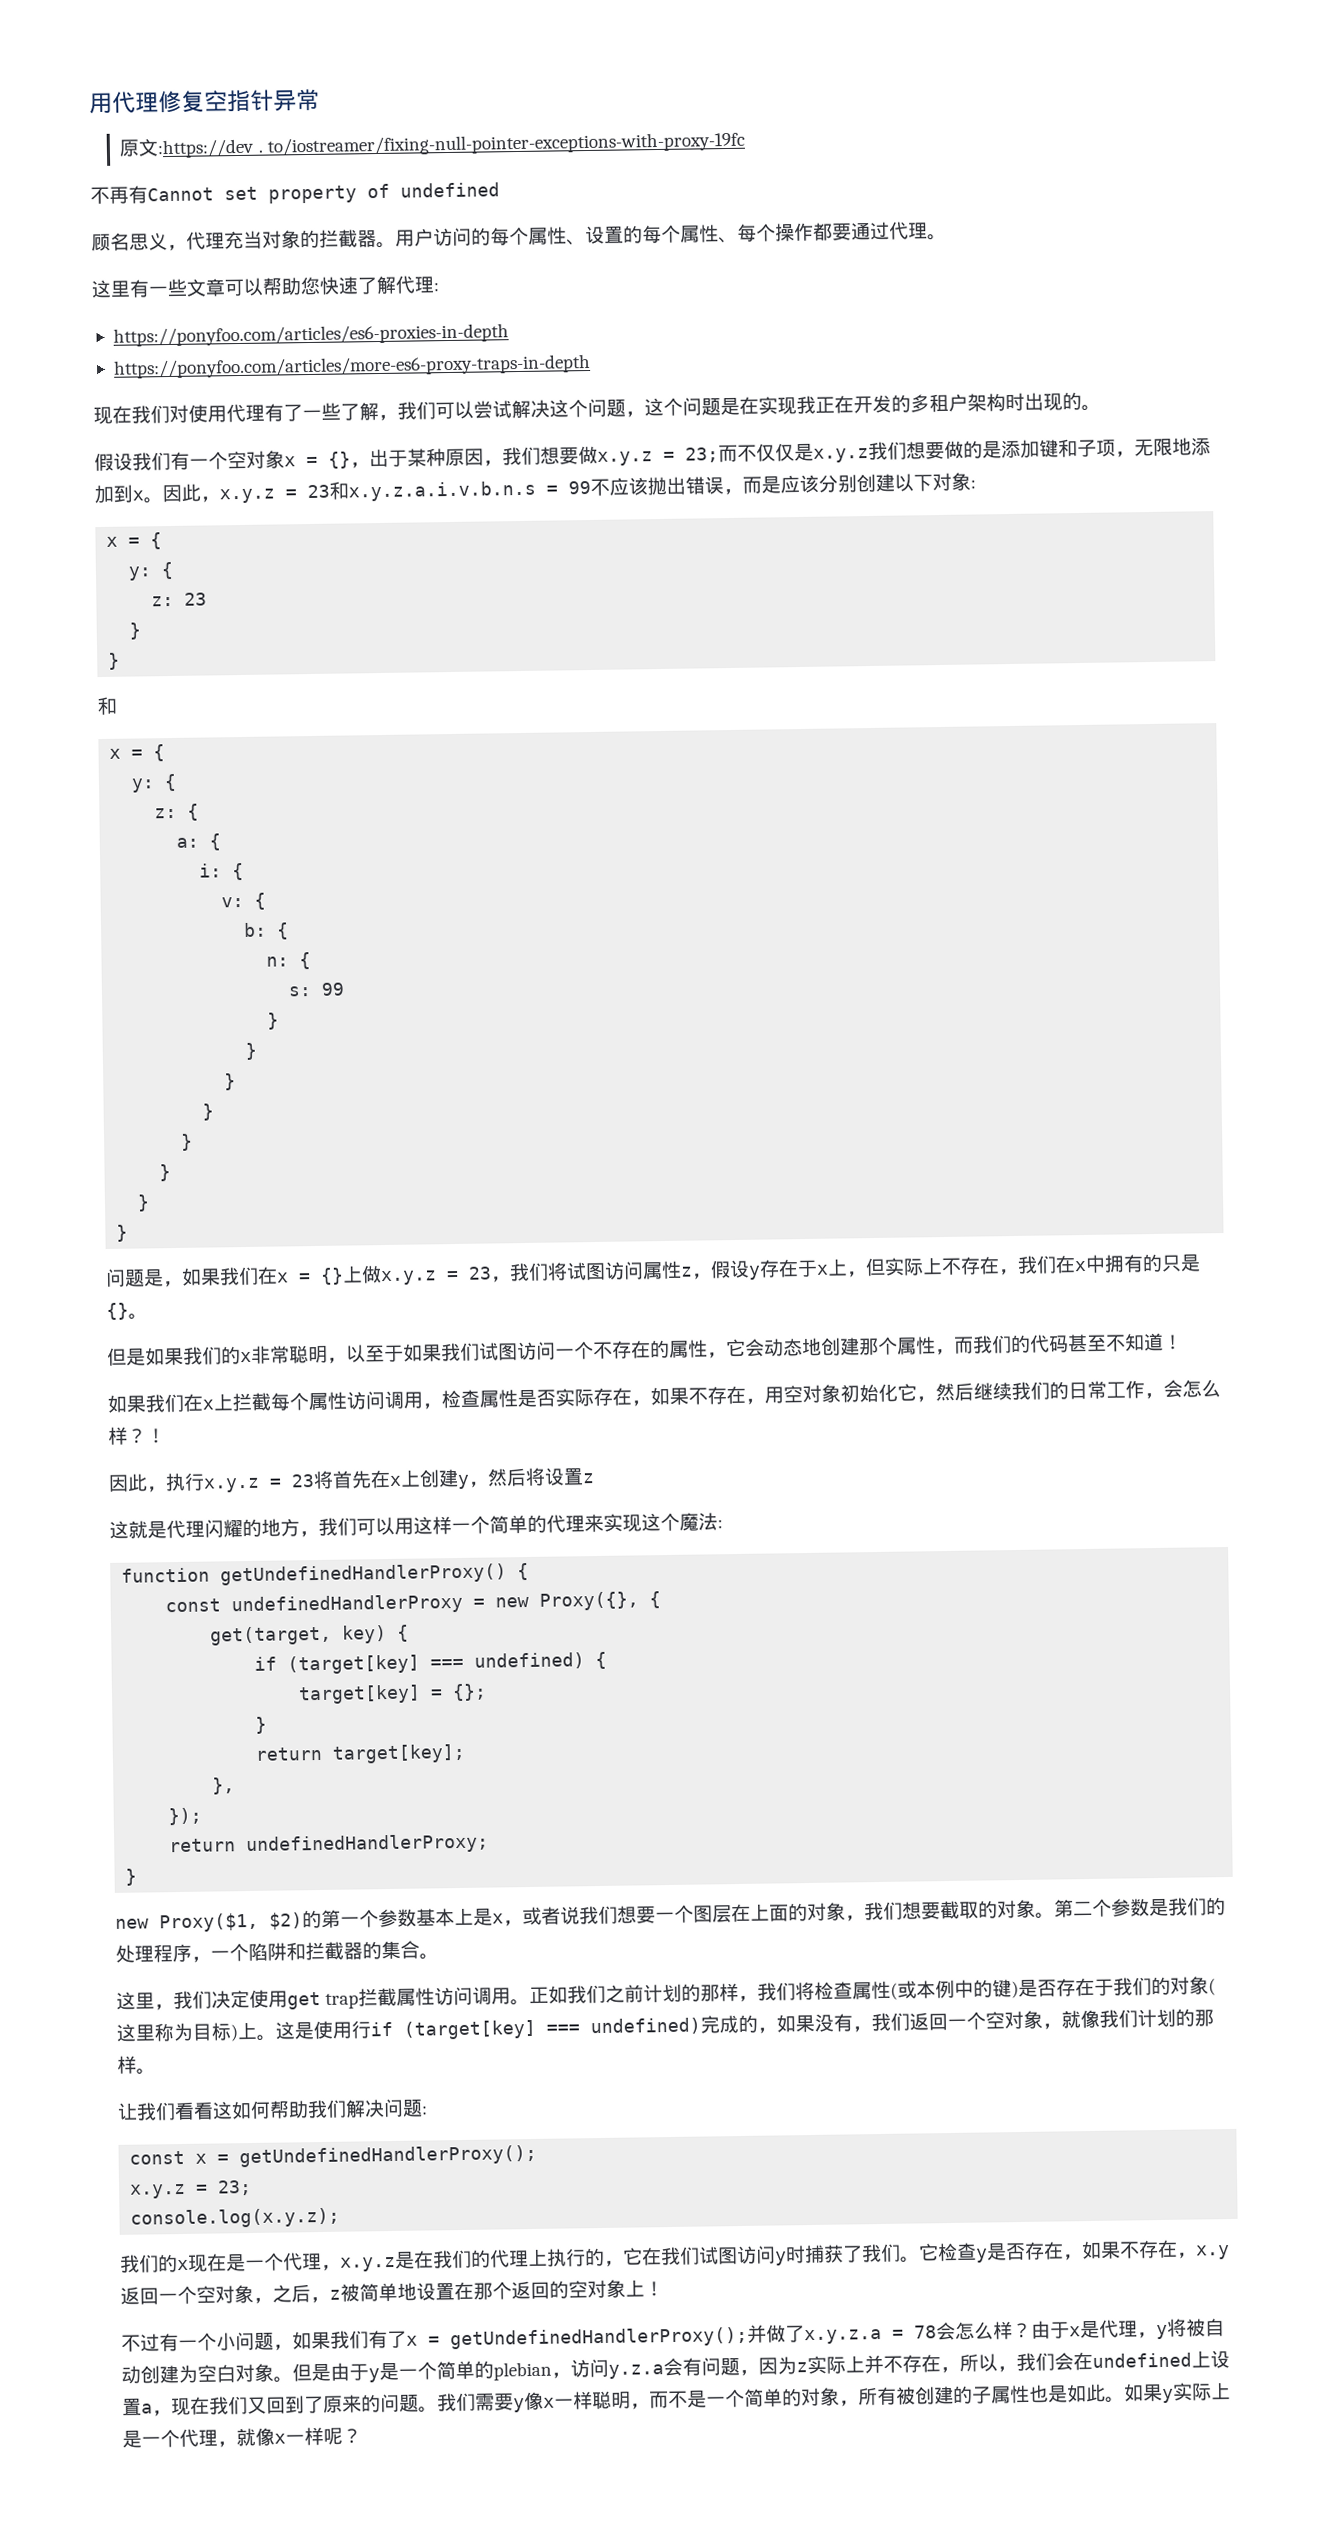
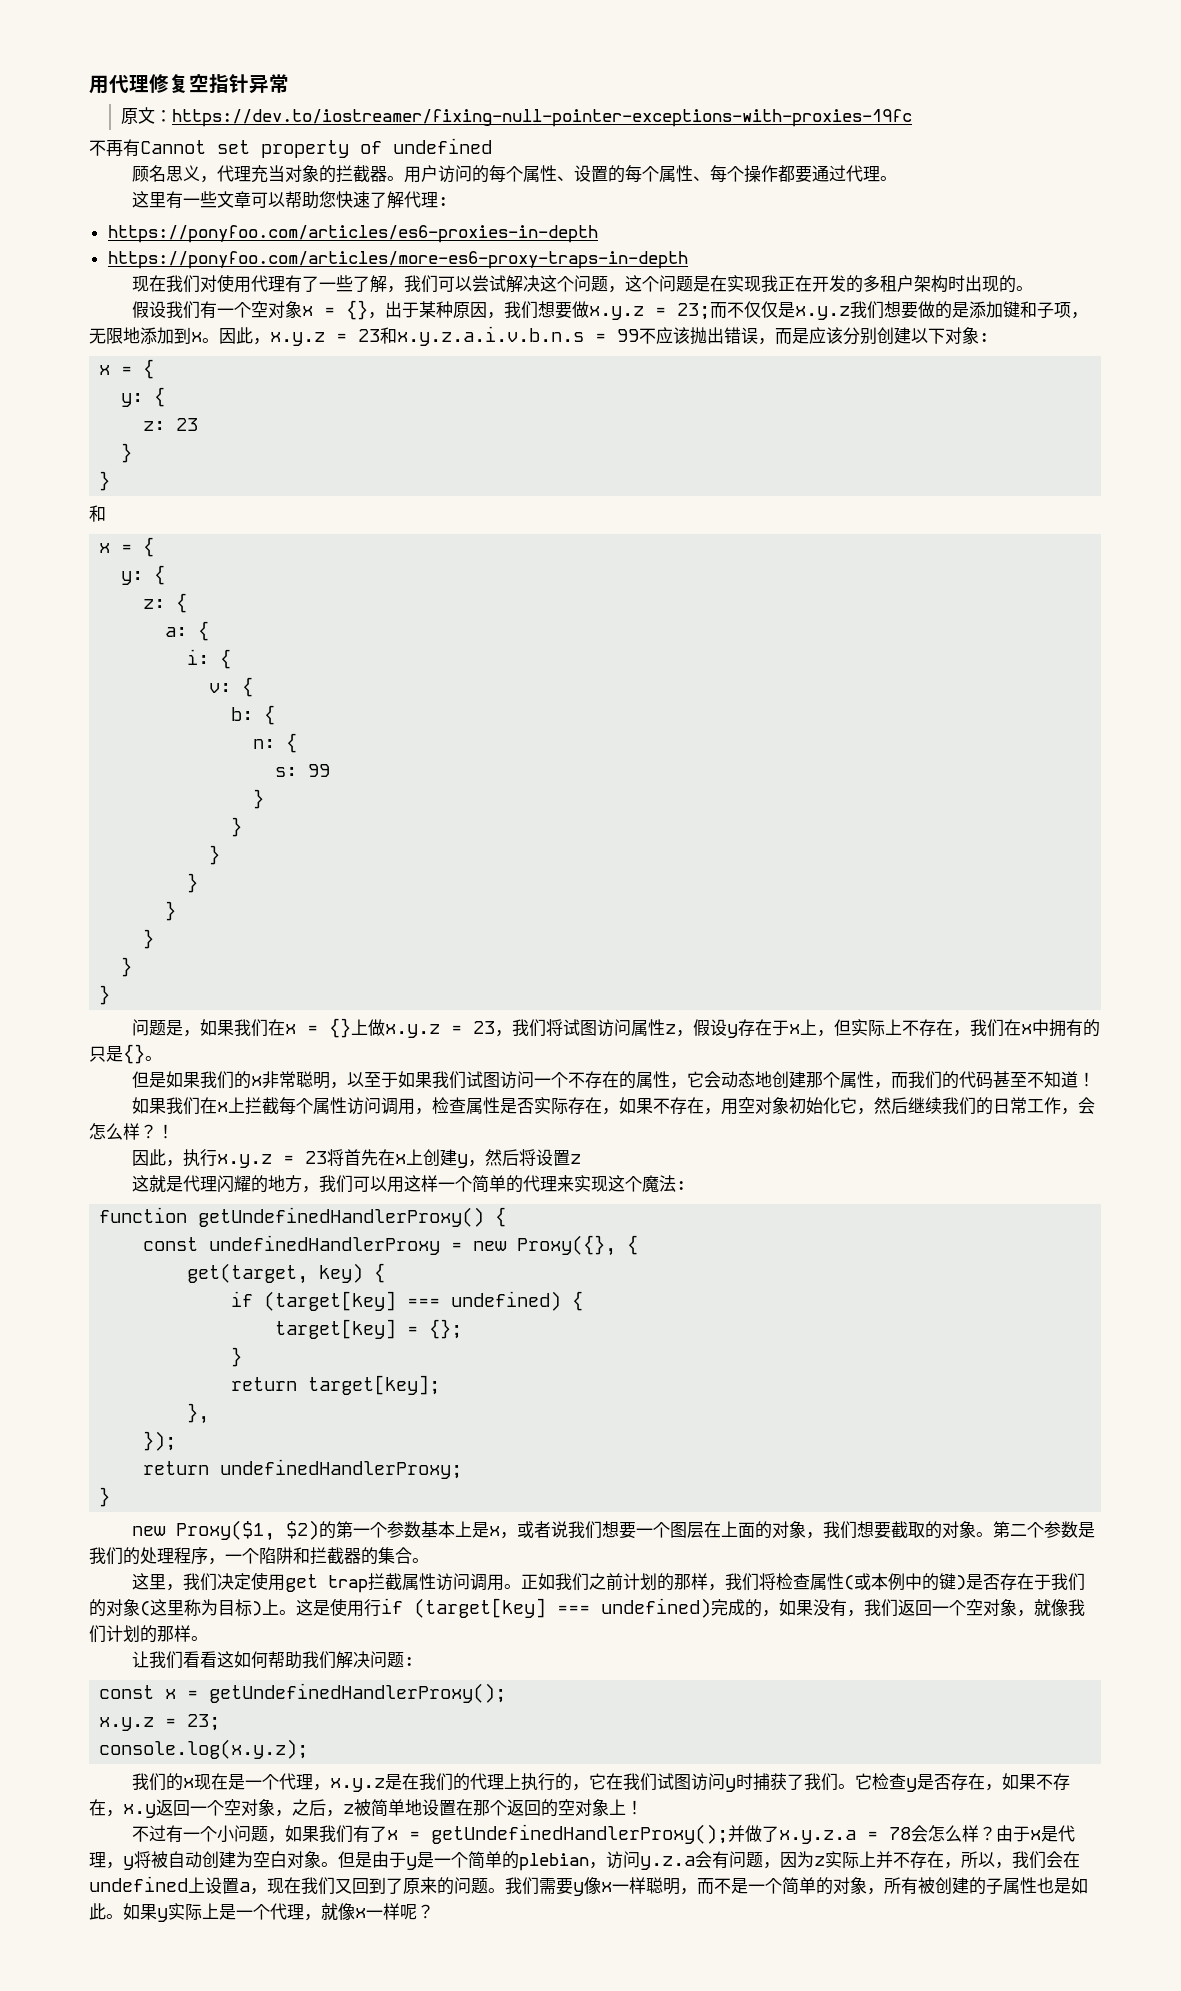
[157,131,745,159] :https://dev . to/iostreamer/fixing-null-pointer-exceptions-with-proxy-19fc -> [154,109,912,127] ：https://dev.to/iostreamer/fixing-null-pointer-exceptions-with-proxies-19fc

